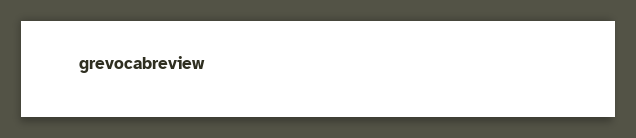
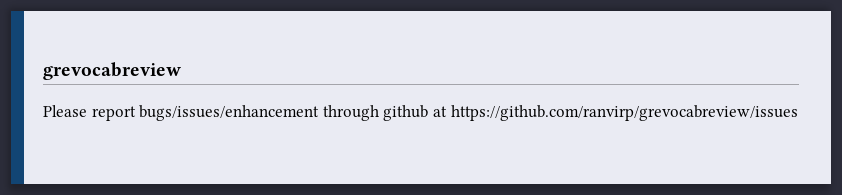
(205, 64) none -> [43,105,798,121] // Please report bugs/issues/enhancement through github at https://github.com/ranvirp/grevocabreview/issues

